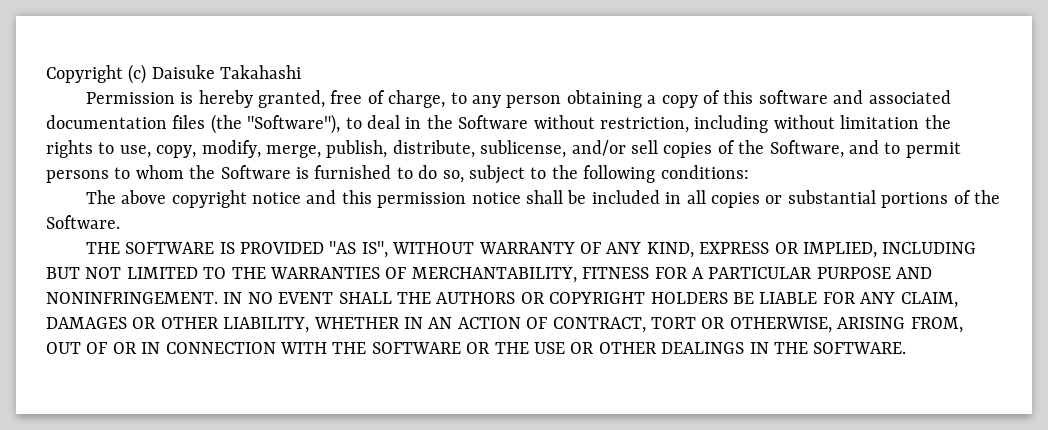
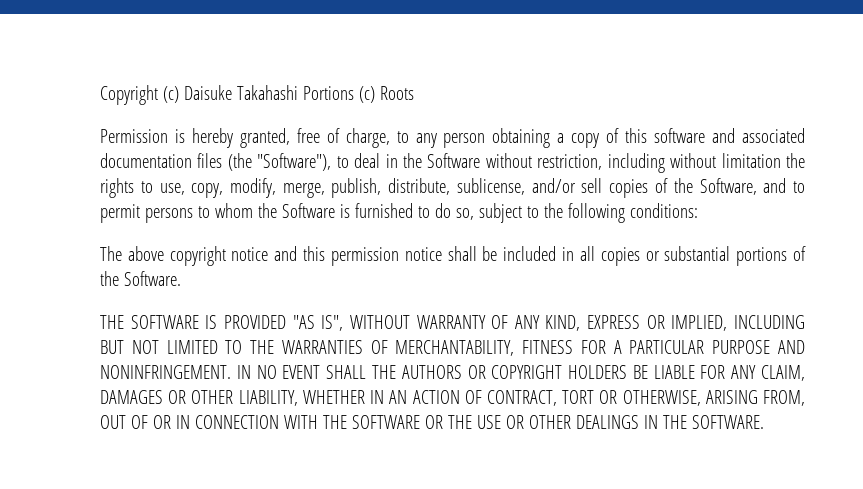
(302, 72) none -> [302,86,414,103] Portions (c) Roots

